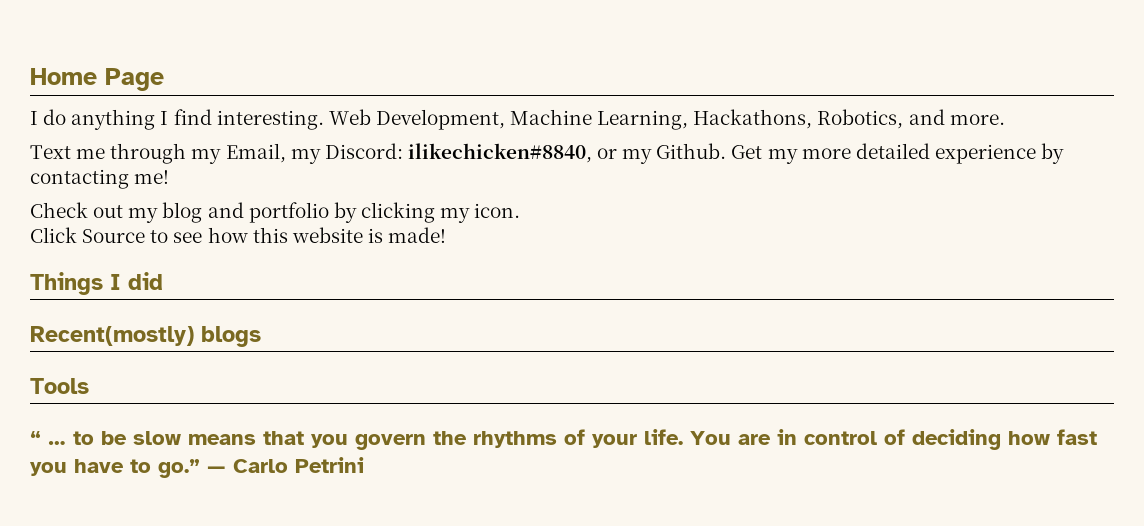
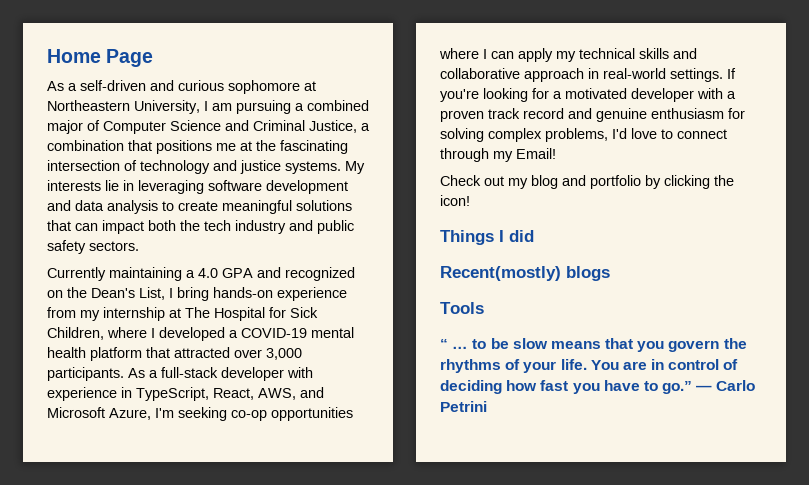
[30,109,1005,130] [30,143,1065,164] [30,169,170,189] I do anything I find interesting. Web Development, Machine Learning, Hackathons, Robotics, and more. // Text me through my Email, my Discord: ilikechicken#8840, or my Github. Get my more detailed experience by contacting me! -> [47,80,316,94] [47,100,369,114] [47,120,370,134] [47,140,348,154] [47,160,365,174] [47,180,348,194] [47,200,352,214] [47,220,354,234] [47,240,139,254] [47,267,355,281] [47,287,347,301] [47,307,318,321] [47,327,354,341] [47,347,302,361] [47,367,313,381] [47,387,324,401] [47,407,353,421] [439,48,697,62] [440,68,736,82] [440,88,736,102] [440,108,745,122] [440,128,727,142] [440,148,556,162] As a self-driven and curious sophomore at Northeastern University, I am pursuing a combined major of Computer Science and Criminal Justice, a combination that positions me at the fascinating intersection of technology and justice systems. My interests lie in leveraging software development and data analysis to create meaningful solutions that can impact both the tech industry and public safety sectors. // Currently maintaining a 4.0 GPA and recognized on the Dean's List, I bring hands-on experience from my internship at The Hospital for Sick Children, where I developed a COVID-19 mental health platform that attracted over 3,000 participants. As a full-stack developer with experience in TypeScript, React, AWS, and Microsoft Azure, I'm seeking co-op opportunities where I can apply my technical skills and collaborative approach in real-world settings. If you're looking for a motivated developer with a proven track record and genuine enthusiasm for solving complex problems, I'd love to connect through my Email!
[440,203,521,223] [30,227,447,243] my icon. // Click Source to see how this website is made! -> [714,175,734,186] [440,195,470,206] the icon!

